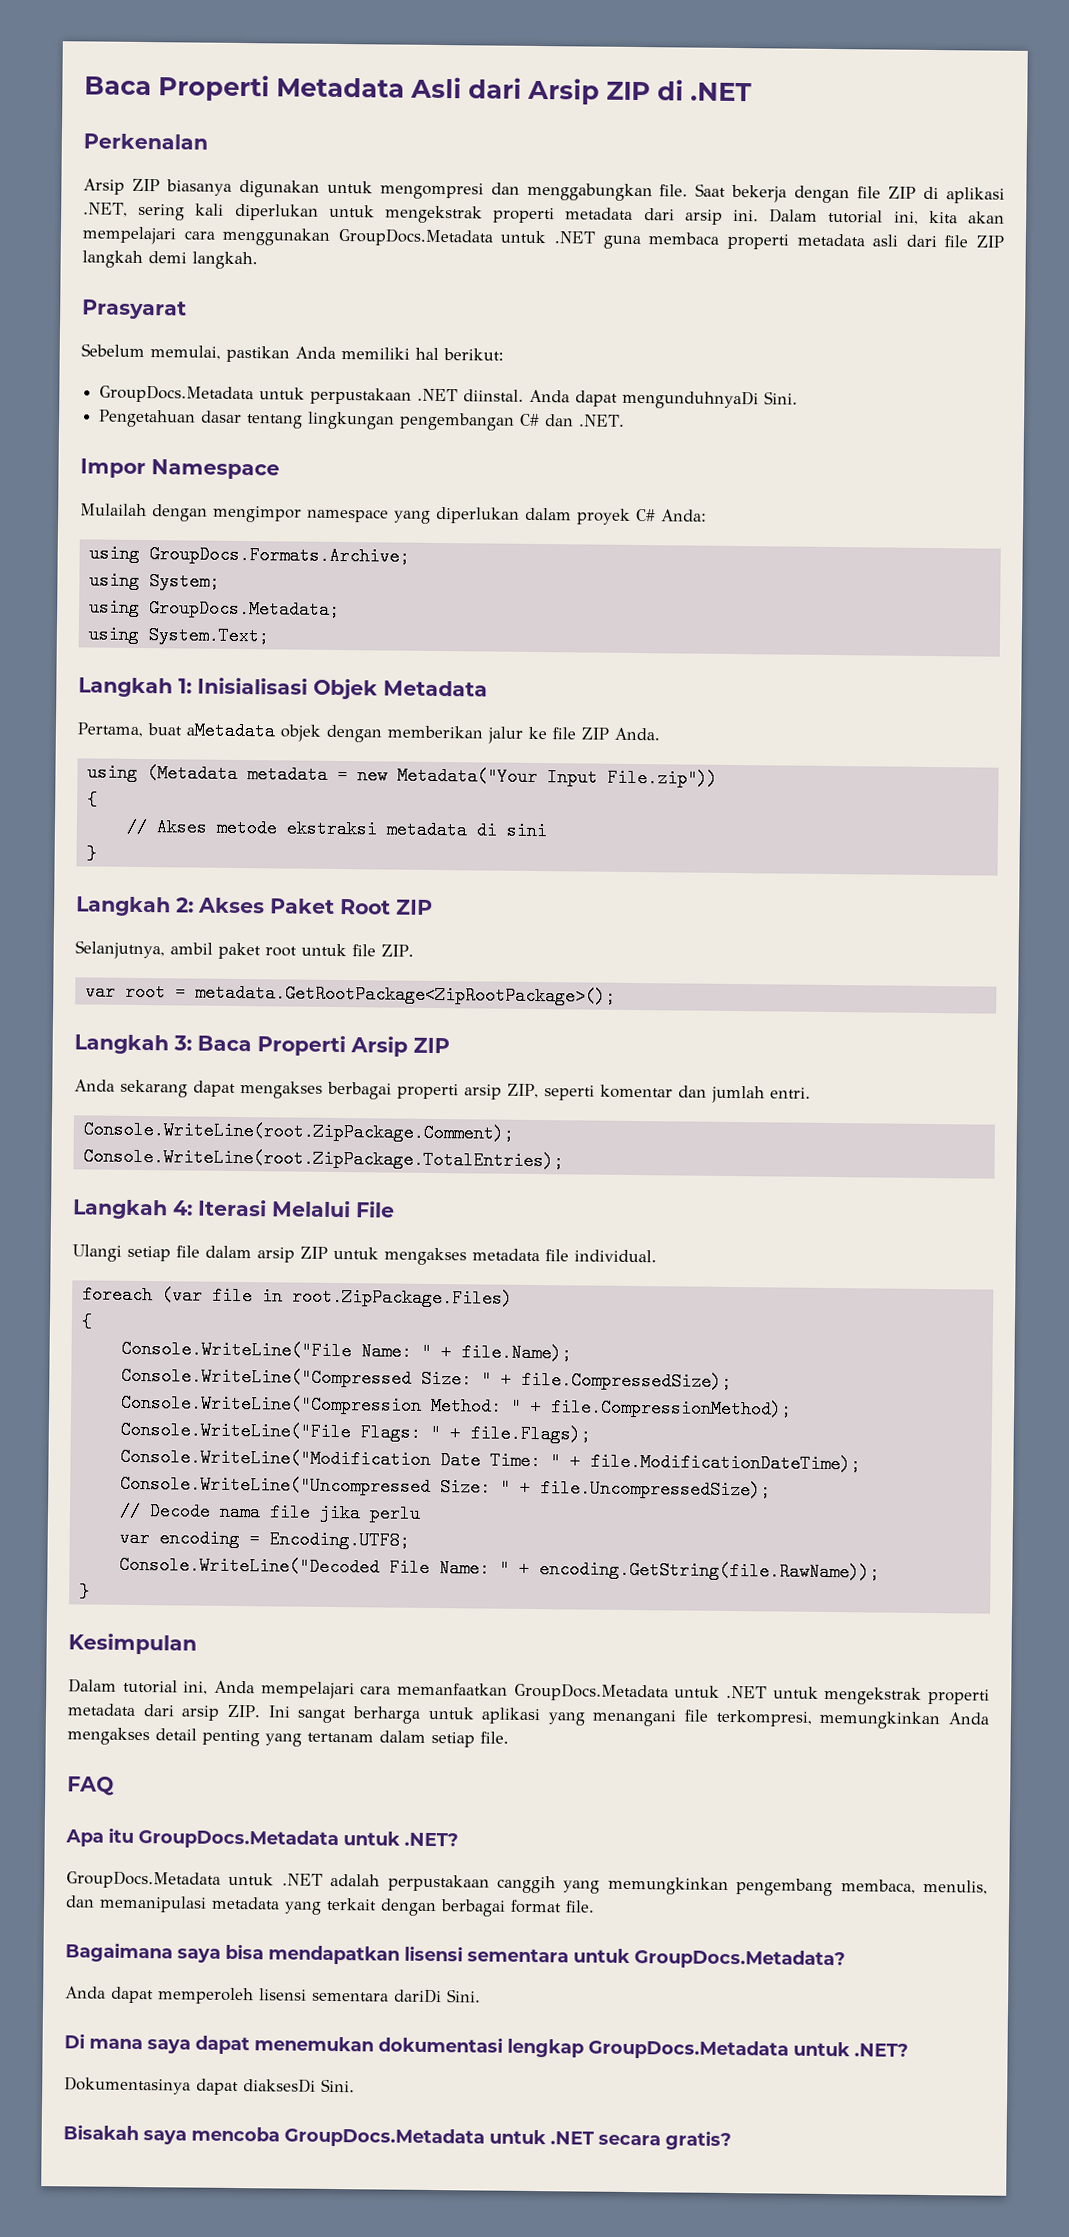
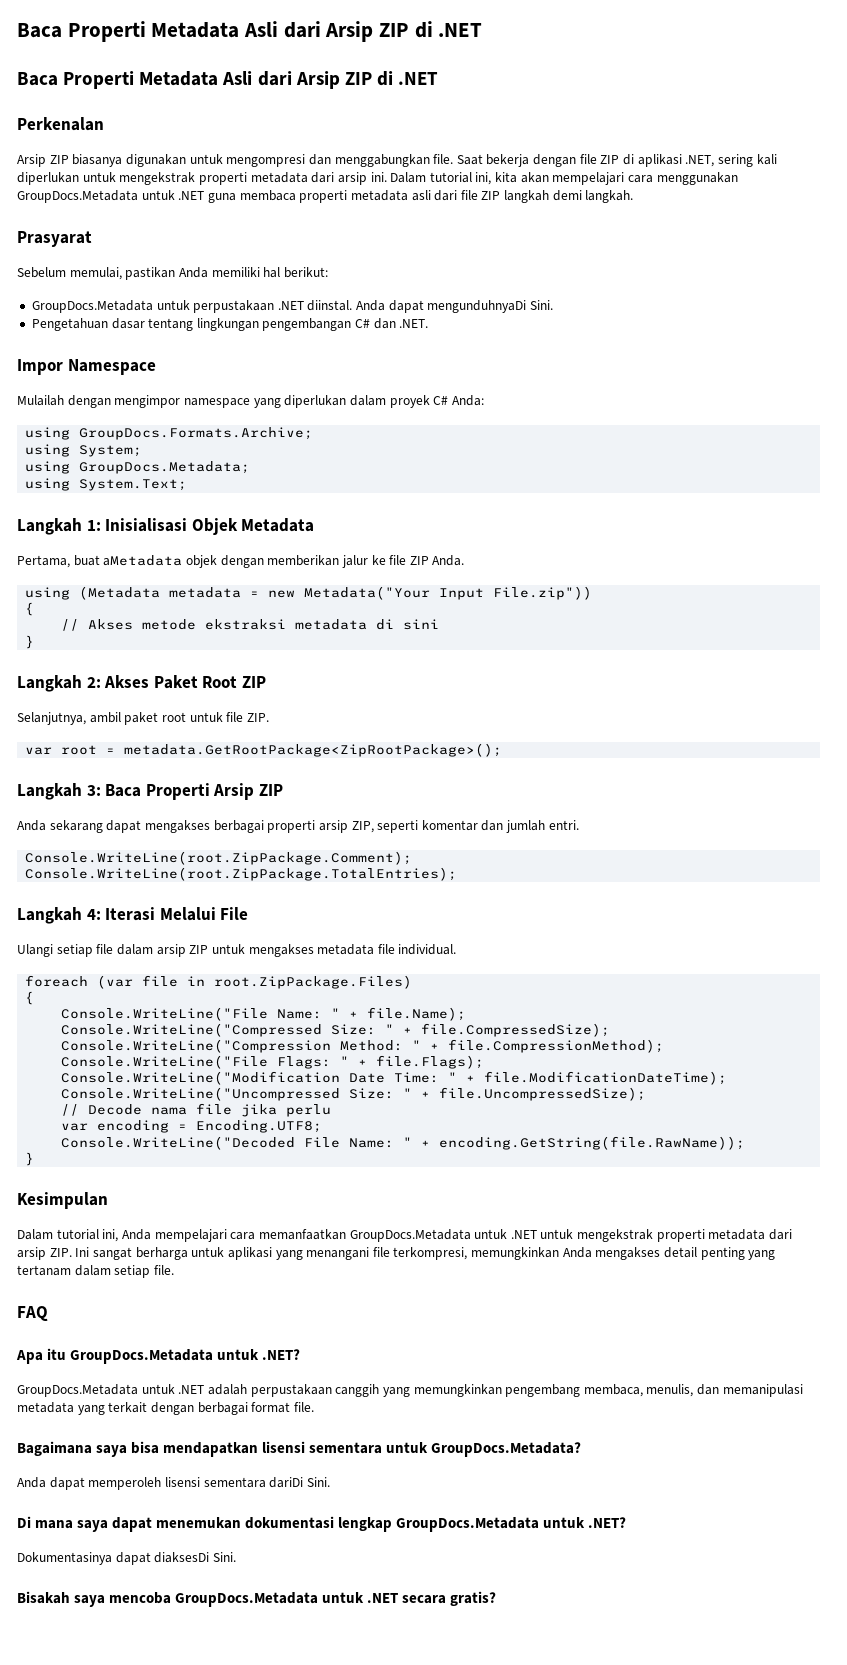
[84,74,752,105] Baca Properti Metadata Asli dari Arsip ZIP di .NET -> [17,21,483,42] [17,71,439,89] Baca Properti Metadata Asli dari Arsip ZIP di .NET // Baca Properti Metadata Asli dari Arsip ZIP di .NET

